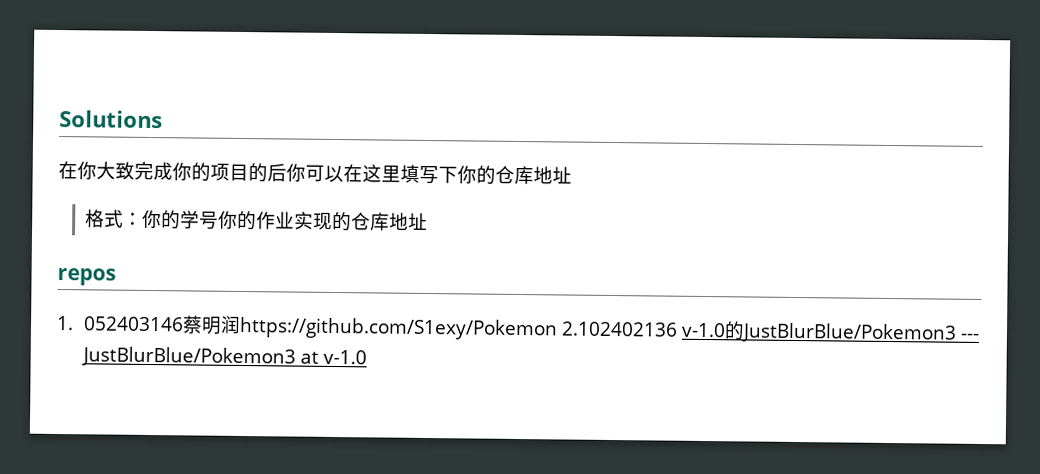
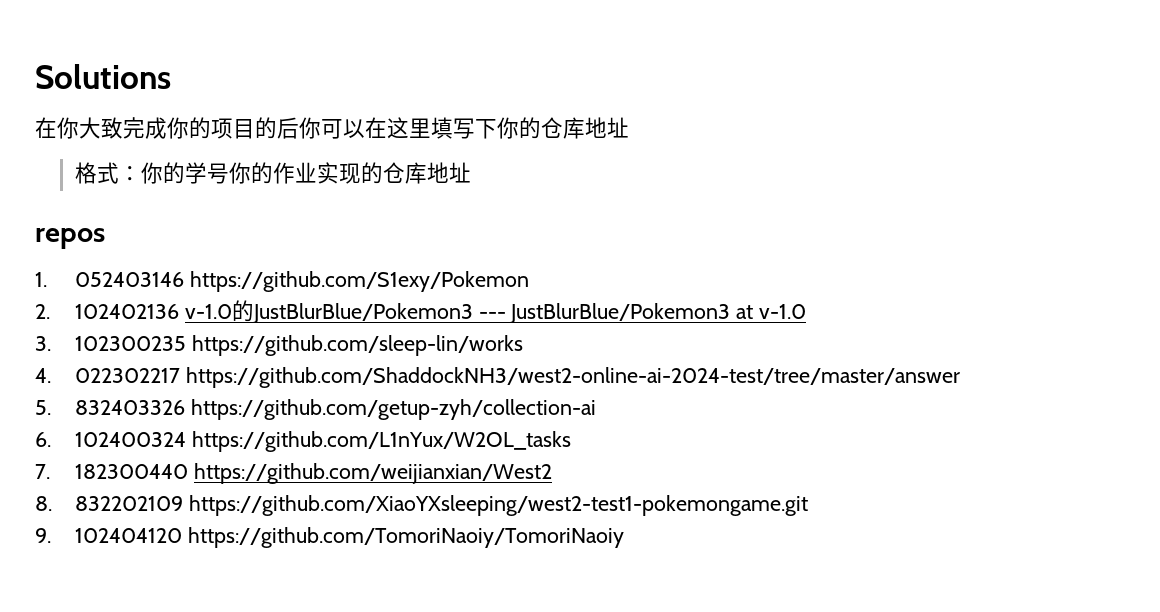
[182,315,242,335] 蔡明润 -> (185, 279) none
[561,321,679,337] 2.102402136 -> [35,304,180,319] // 2. 102402136
(368, 357) none -> [35,335,523,356] [35,367,960,388] [35,399,596,420] [35,431,571,452] [35,463,552,484] [35,495,808,516] [35,527,624,548] // 3. 102300235 https://github.com/sleep-lin/works // 4. 022302217 https://github.com/ShaddockNH3/west2-online-ai-2024-test/tree/master/answer // 5. 832403326 https://github.com/getup-zyh/collection-ai // 6. 102400324 https://github.com/L1nYux/W2OL_tasks // 7. 182300440 https://github.com/weijianxian/West2 // 8. 832202109 https://github.com/XiaoYXsleeping/west2-test1-pokemongame.git // 9. 102404120 https://github.com/TomoriNaoiy/TomoriNaoiy

